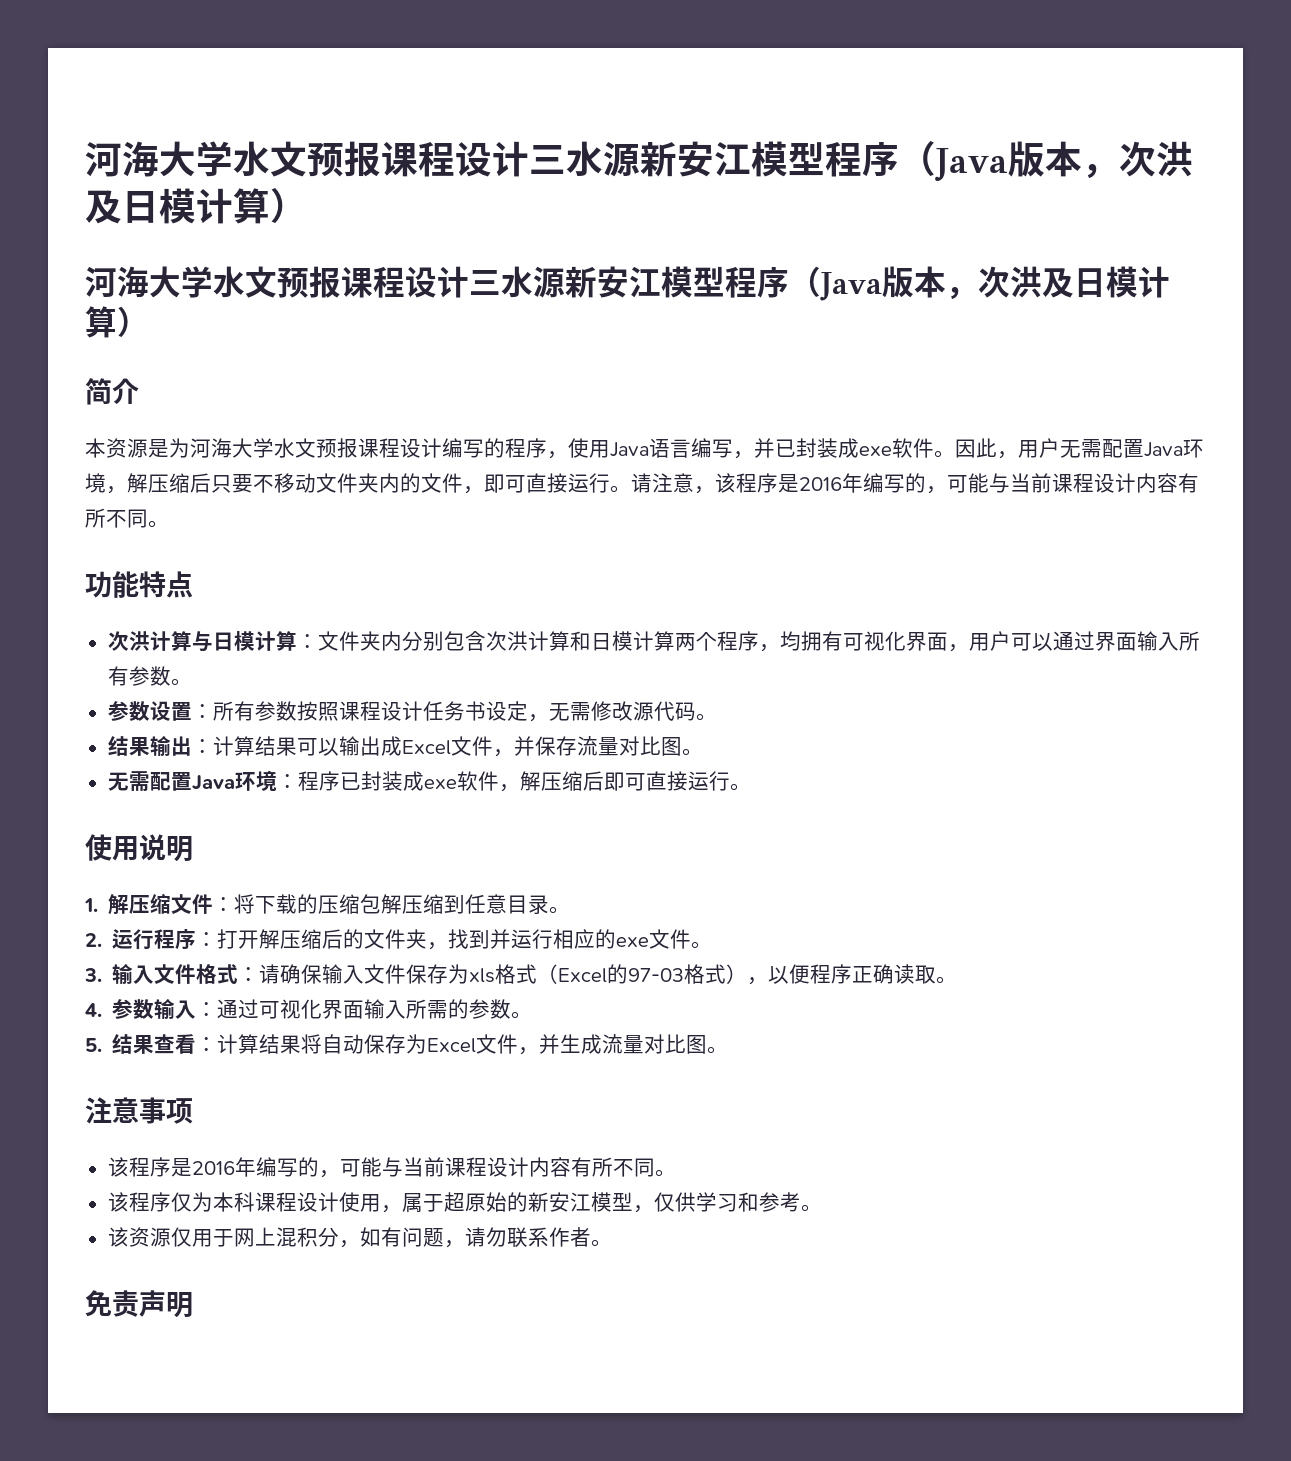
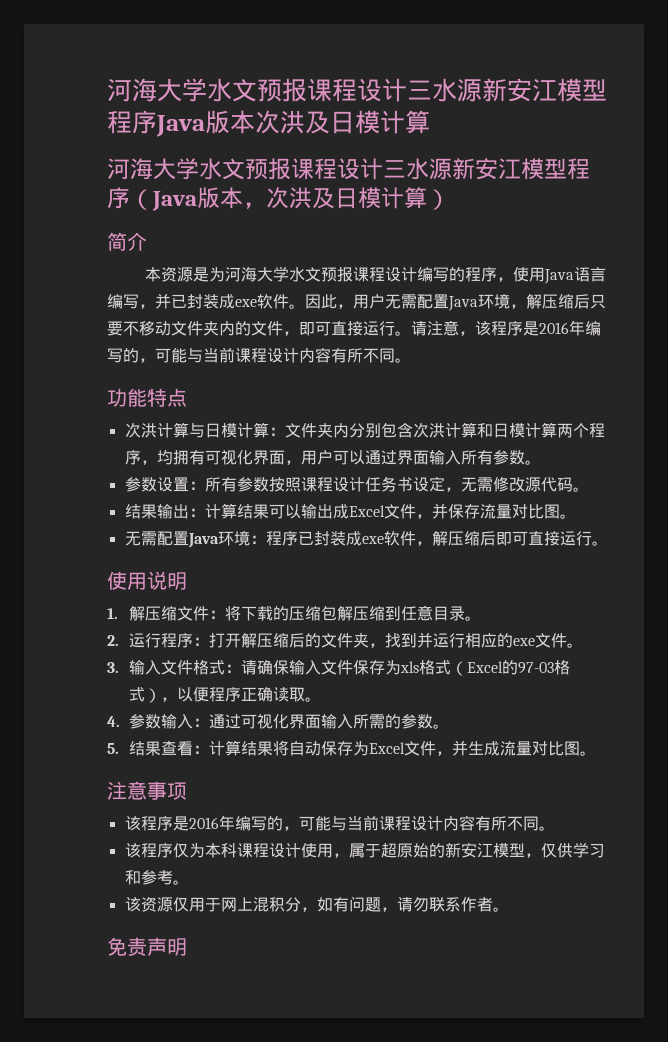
[899,141,1193,182] [85,188,307,224] （Java版本，次洪及日模计算） -> [156,110,430,137] Java版本次洪及日模计算

